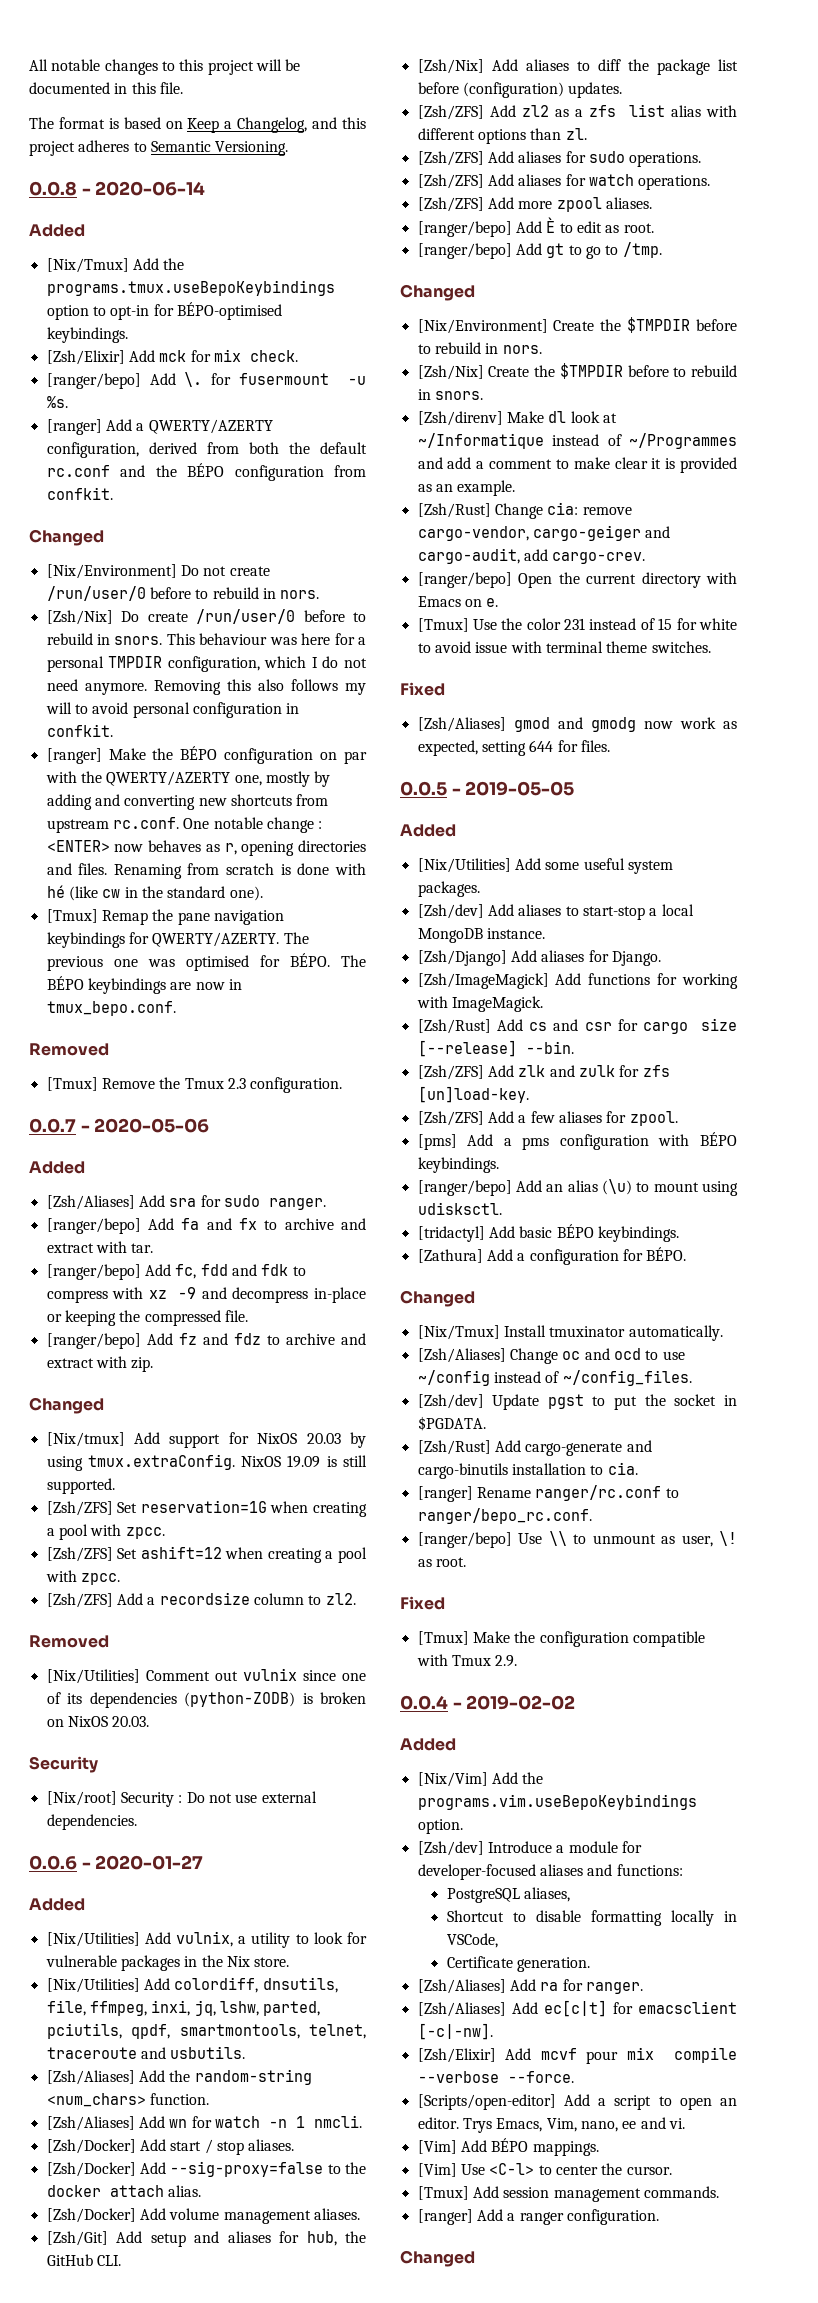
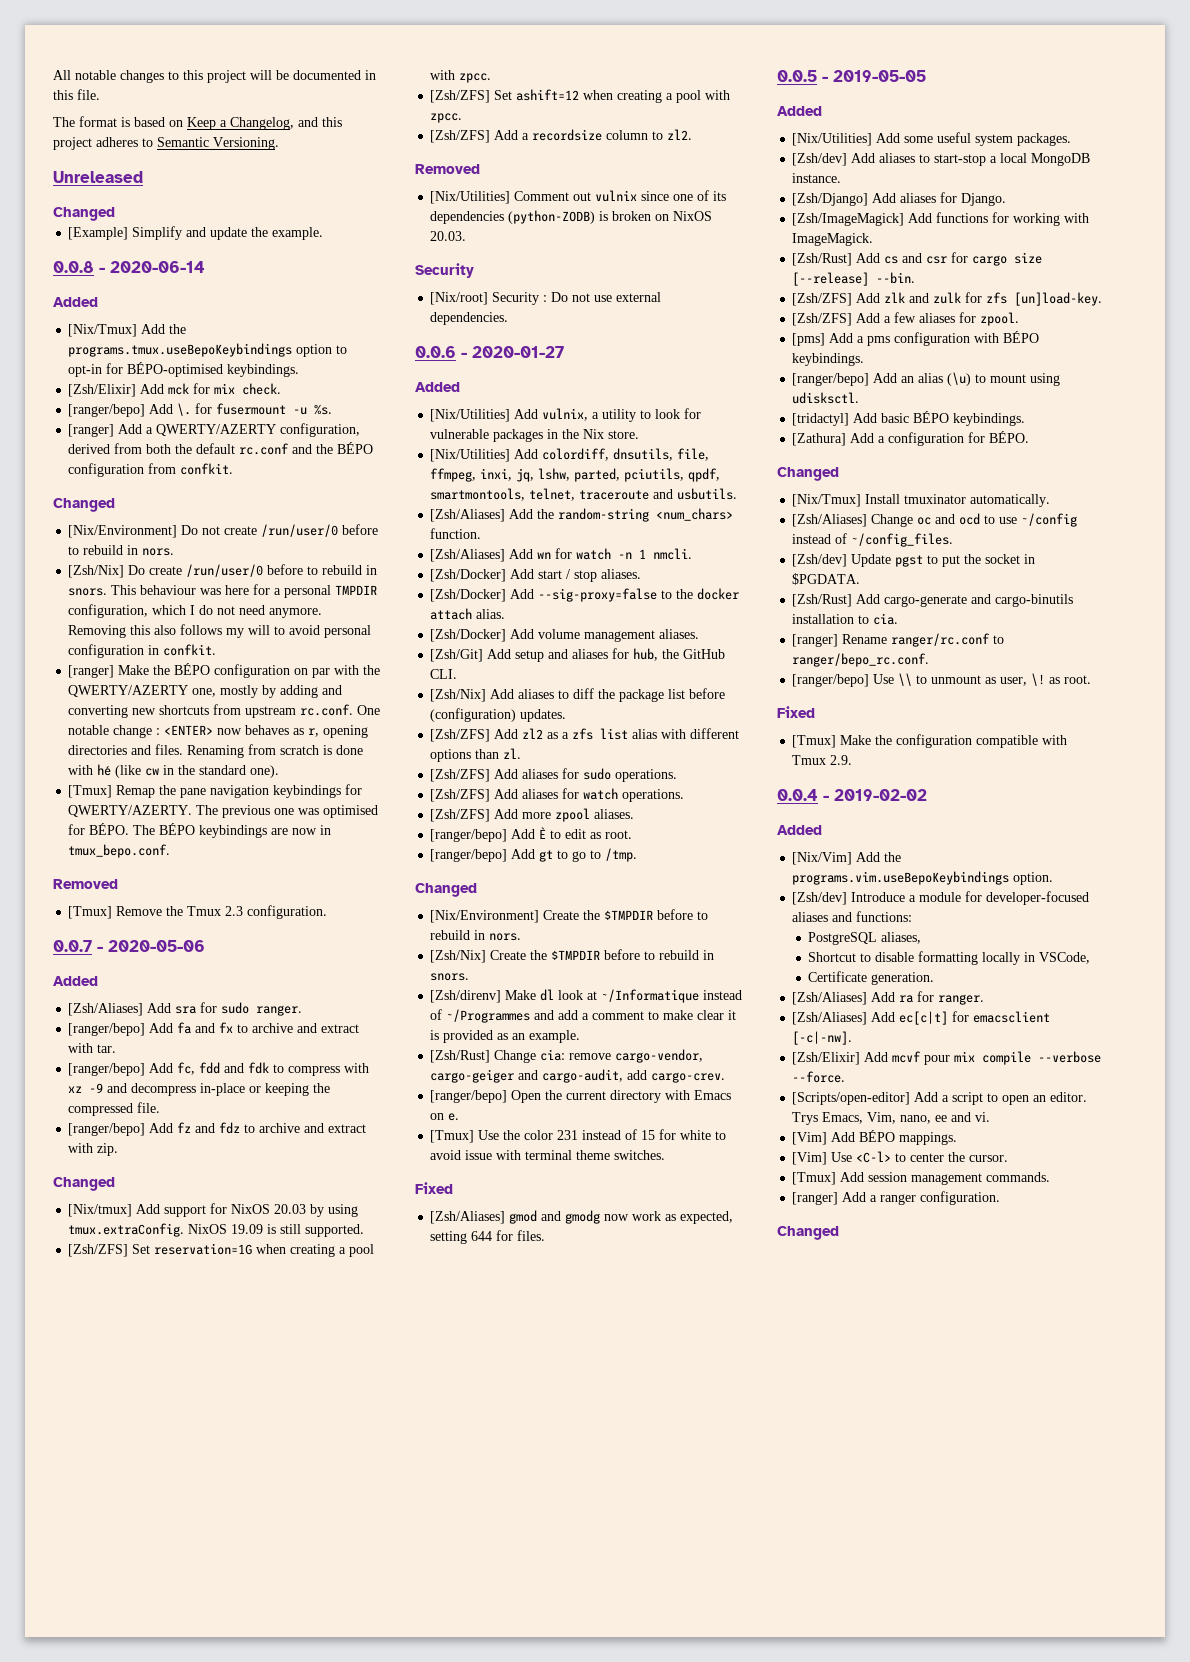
(289, 148) none -> [53,171,143,183] [53,207,115,221] [68,226,324,240] // Unreleased // Changed // [Example] Simplify and update the example.

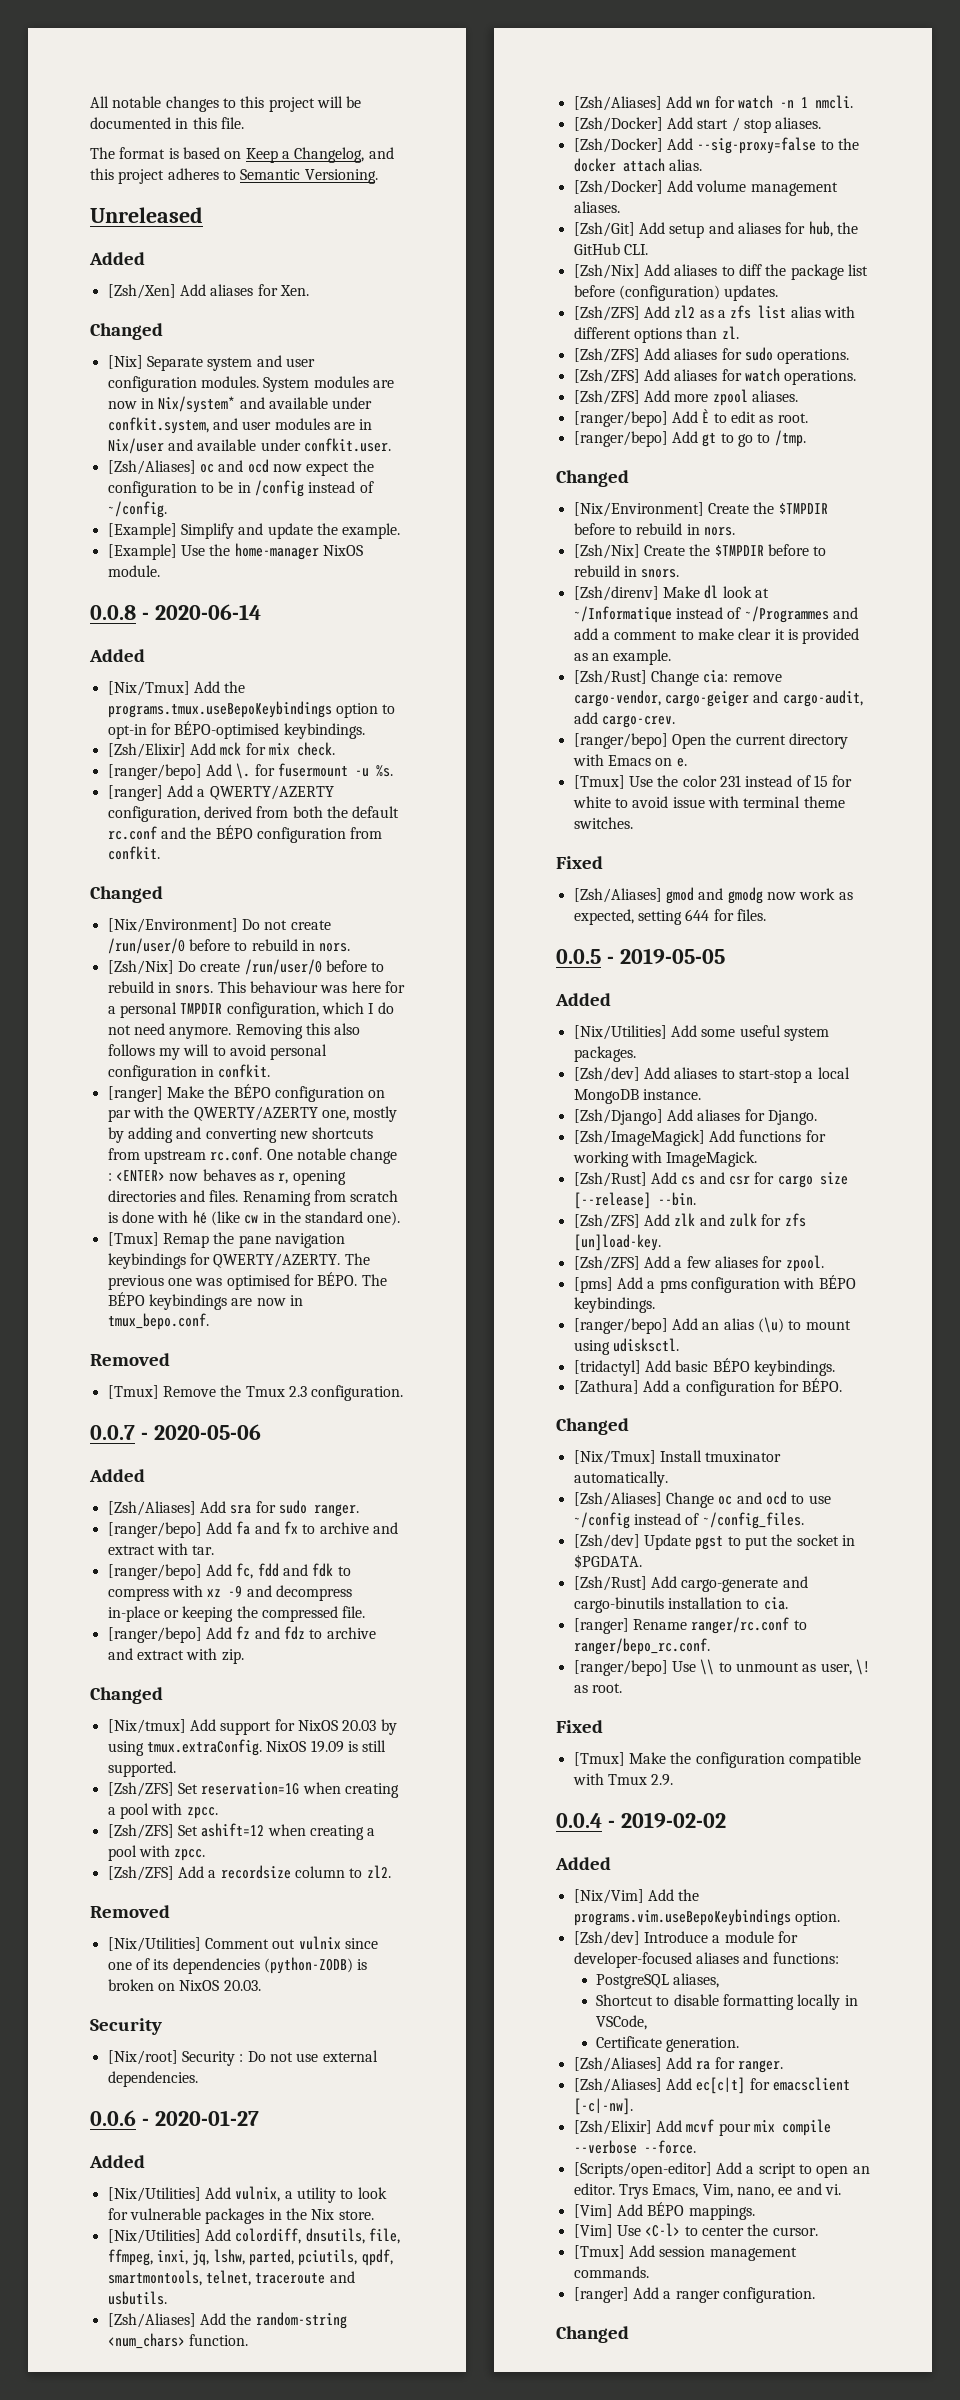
[53,207,115,221] Changed -> [89,252,145,265] [107,284,309,299] [90,323,163,340] [107,355,315,371] [107,376,394,392] [107,396,373,413] [107,417,373,434] [107,438,391,454] [107,459,374,476] [107,480,374,497] [107,501,167,518] Added // [Zsh/Xen] Add aliases for Xen. // Changed // [Nix] Separate system and user configuration modules. System modules are now in Nix/system* and available under confkit.system, and user modules are in Nix/user and available under confkit.user. // [Zsh/Aliases] oc and ocd now expect the configuration to be in /config instead of ~/config.
(324, 233) none -> [107,543,363,560] [107,565,160,577] // [Example] Use the home-manager NixOS module.

